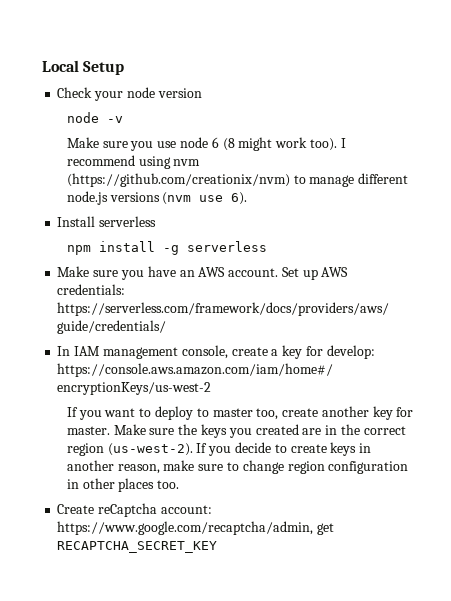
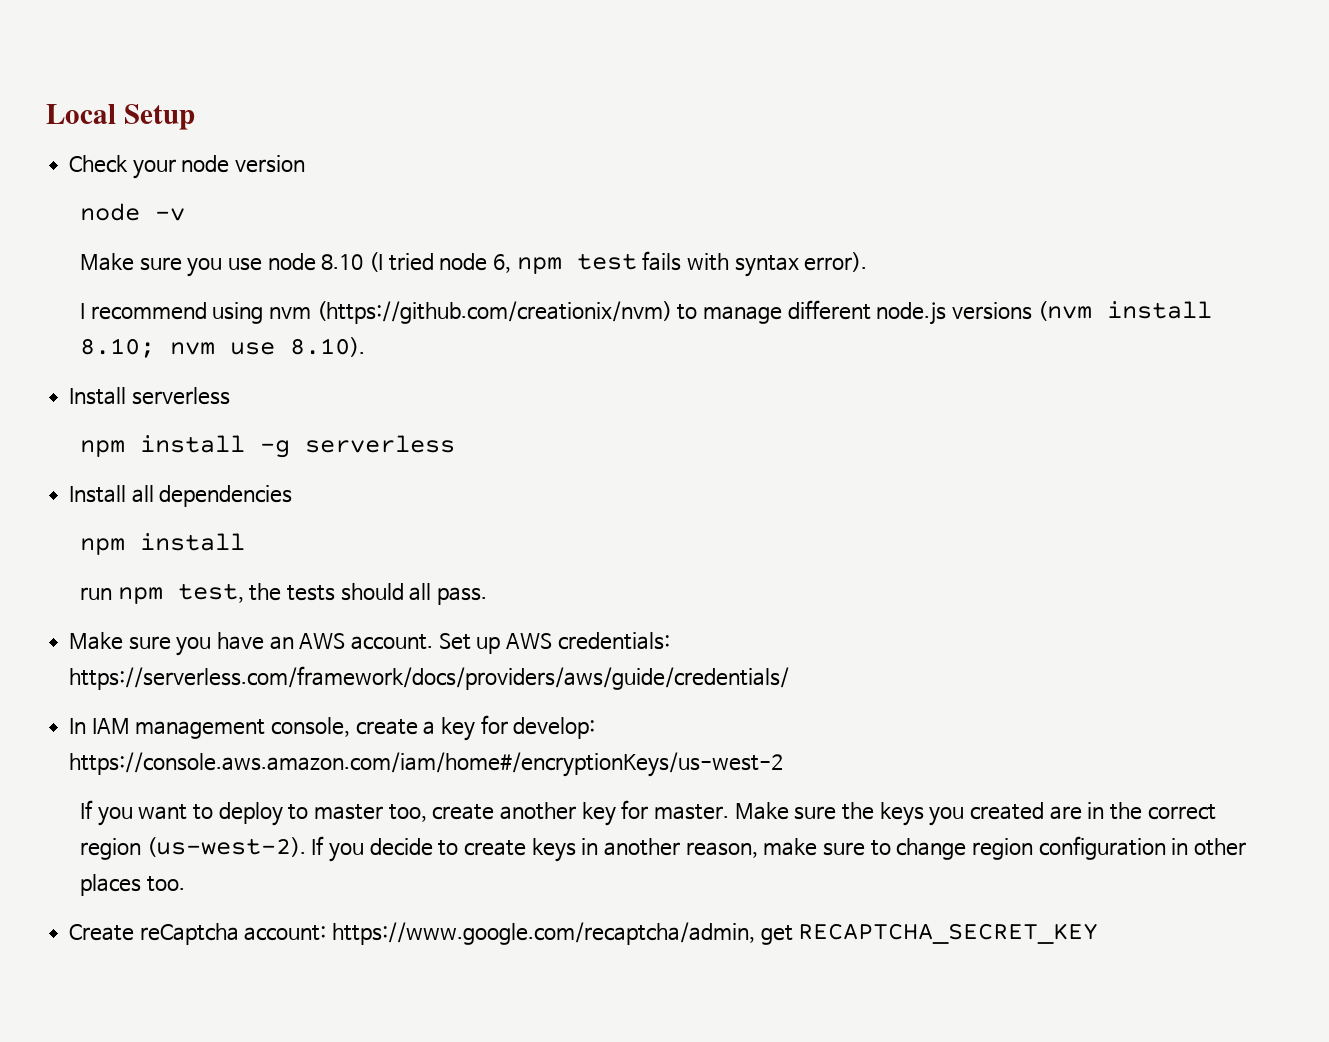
[211,137,337,151] 6 (8 might work too). -> [321,251,868,277] 8.10 (I tried node 6, npm test fails with syntax error). //
[199,192,248,205] use 6). -> [1106,301,1212,319] [79,337,365,358] install 8.10; nvm use 8.10).
(267, 246) none -> [69,485,293,507] [79,533,245,555] [79,583,488,605] // Install all dependencies // npm install // run npm test, the tests should all pass.

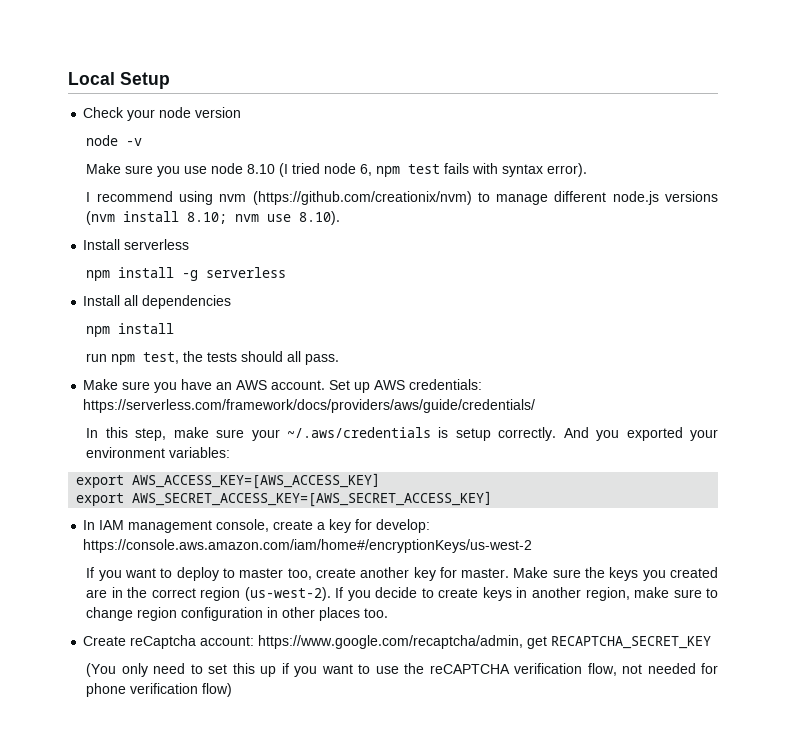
(790, 678) none -> [86,427,718,441] [86,447,231,458] [76,473,381,489] [76,491,493,507] // In this step, make sure your ~/.aws/credentials is setup correctly. And you exported your environment variables: // export AWS_ACCESS_KEY=[AWS_ACCESS_KEY] // export AWS_SECRET_ACCESS_KEY=[AWS_SECRET_ACCESS_KEY]
[685,842,758,858] reason, -> [585,587,630,601] region,
(1099, 933) none -> [86,663,718,677] [86,683,233,697] // (You only need to set this up if you want to use the reCAPTCHA verification flow, not needed for phone verification flow)

